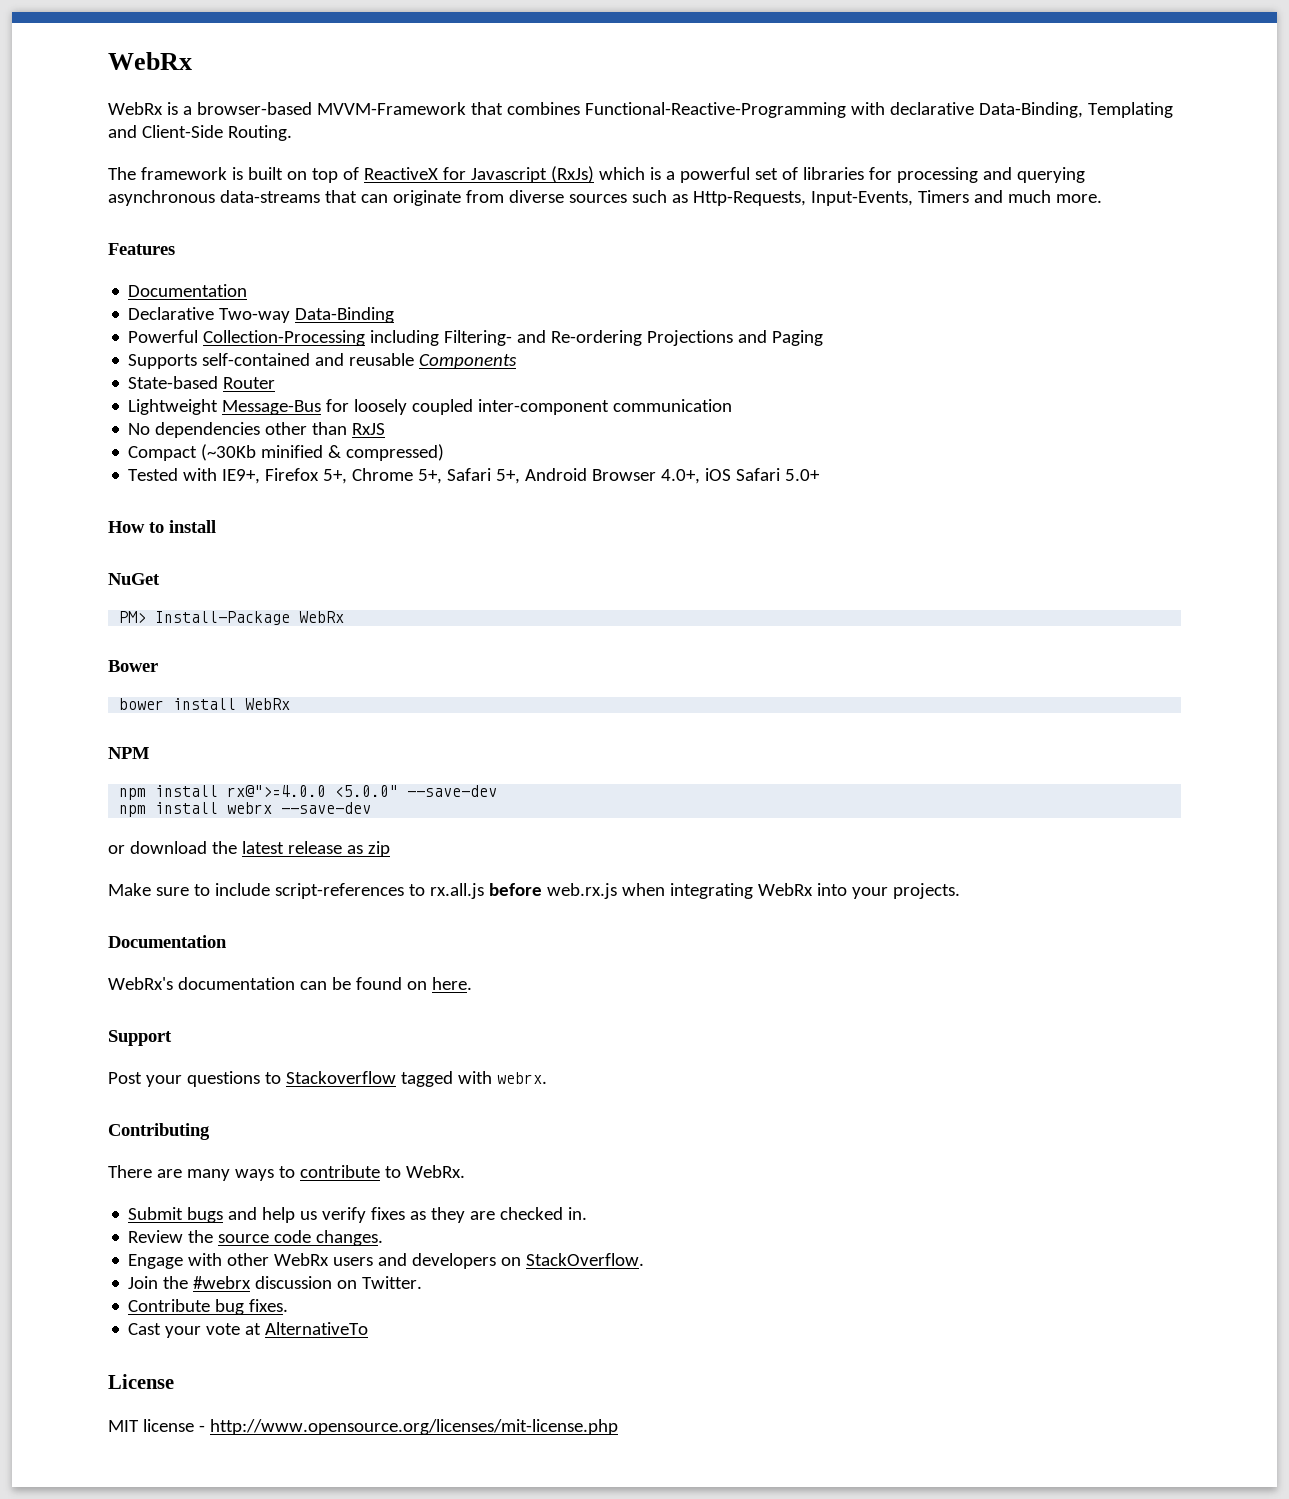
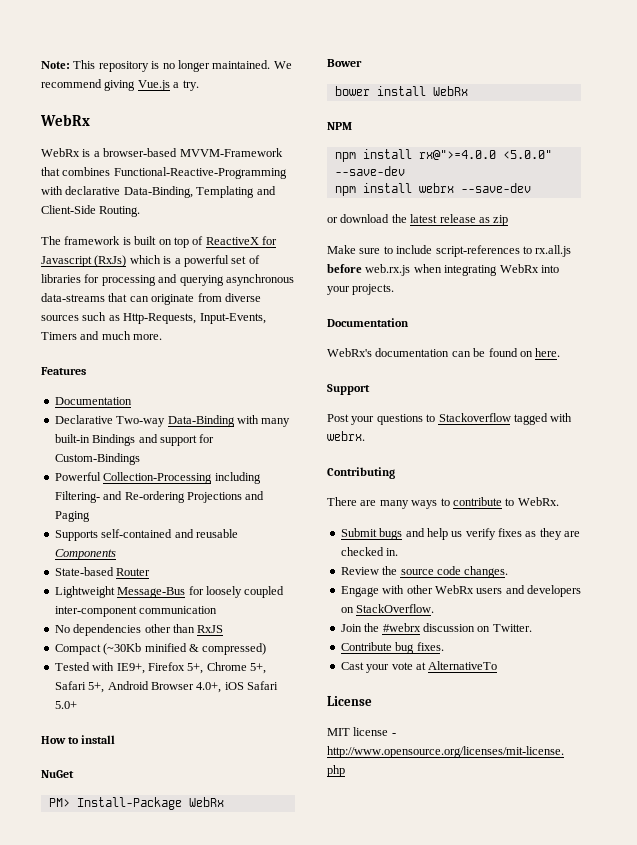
(108, 61) none -> [41,60,292,72] [41,79,199,91] Note: This repository is no longer maintained. We recommend giving Vue.js a try. //
(395, 315) none -> [236,415,291,427] [54,434,215,446] [54,453,140,465] with many built-in Bindings and support for Custom-Bindings

